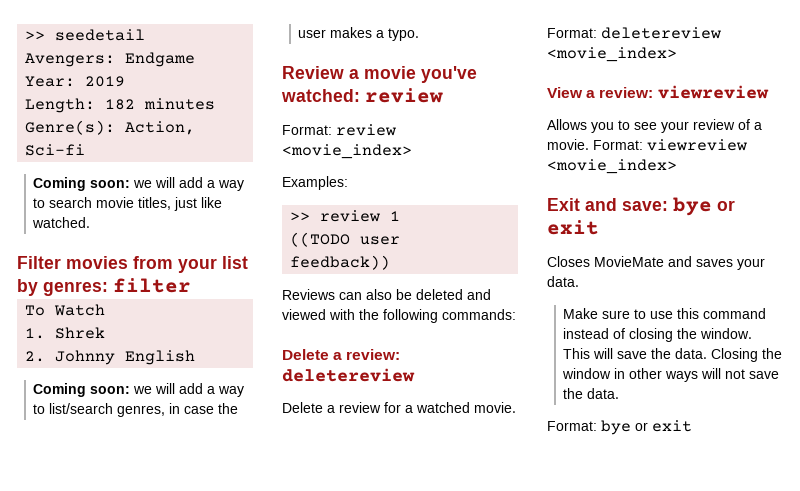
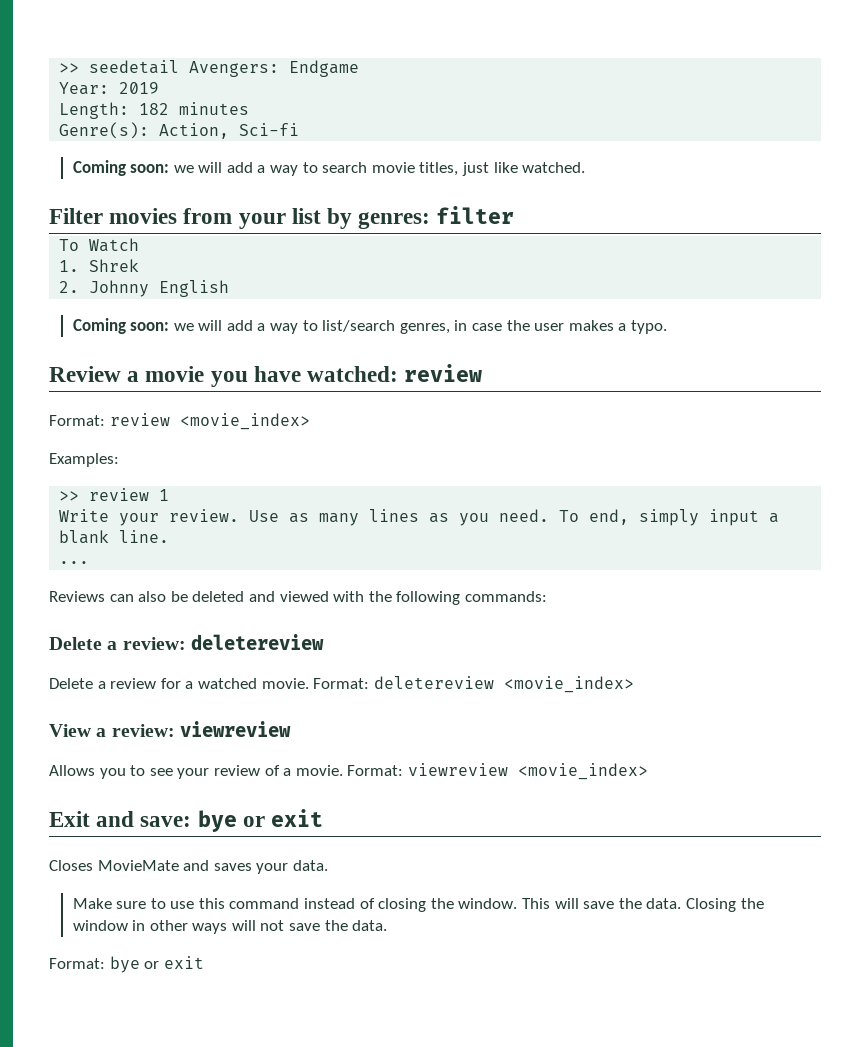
[421,66,477,83] you've -> [210,366,301,387] you have
[290,232,401,247] [290,255,391,270] ((TODO user feedback)) -> [59,509,780,526] [59,530,170,544] [59,561,90,564] Write your review. Use as many lines as you need. To end, simply input a blank line. // ...

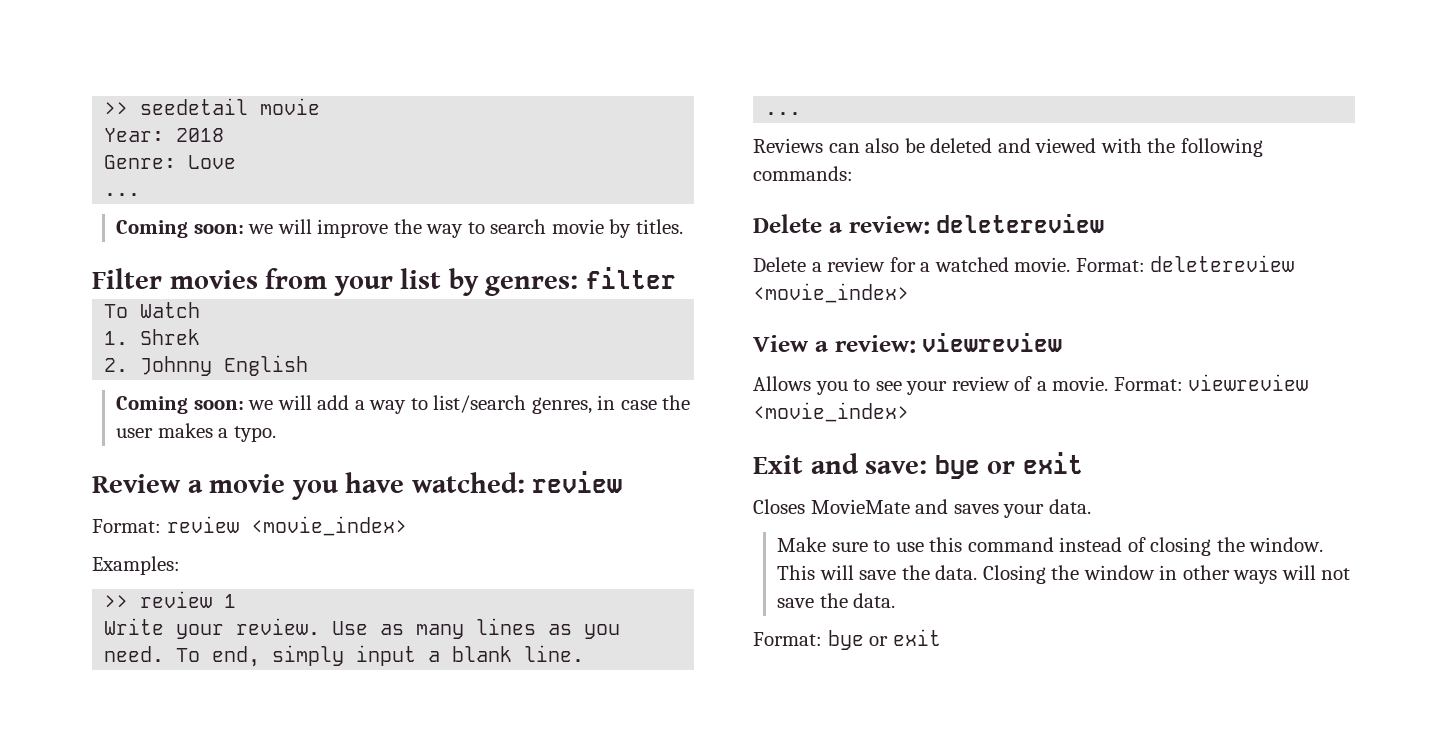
[189,60,360,77] Avengers: Endgame -> [260,98,321,115] movie
[119,82,160,94] [59,102,250,119] [59,122,300,139] [72,160,266,176] 2019 // Length: 182 minutes // Genre(s): Action, Sci-fi // Coming soon: we will add a -> [176,128,225,142] [104,155,237,169] [104,193,141,196] [115,219,422,238] 2018 // Genre: Love // ... // Coming soon: we will improve the
[419,162,586,176] titles, just like watched. -> [609,219,683,238] by titles.

